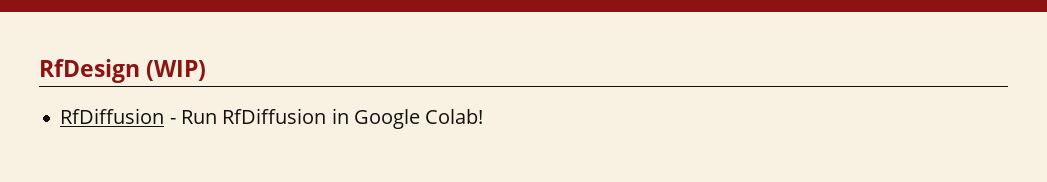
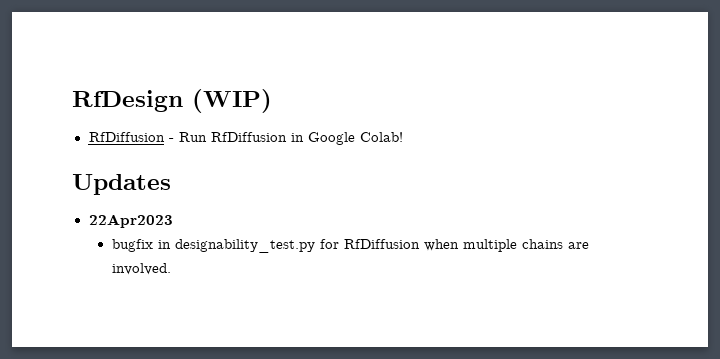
(484, 116) none -> [72,174,171,195] [88,214,173,228] [111,239,589,253] [111,263,171,275] // Updates // 22Apr2023 // bugfix in designability_test.py for RfDiffusion when multiple chains are involved.

